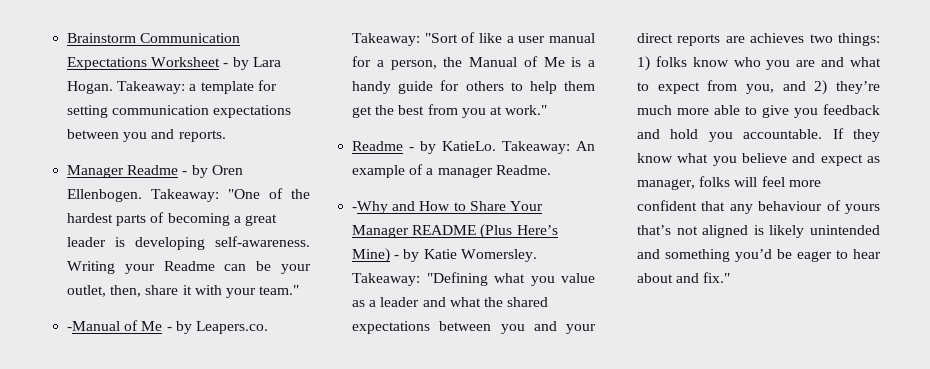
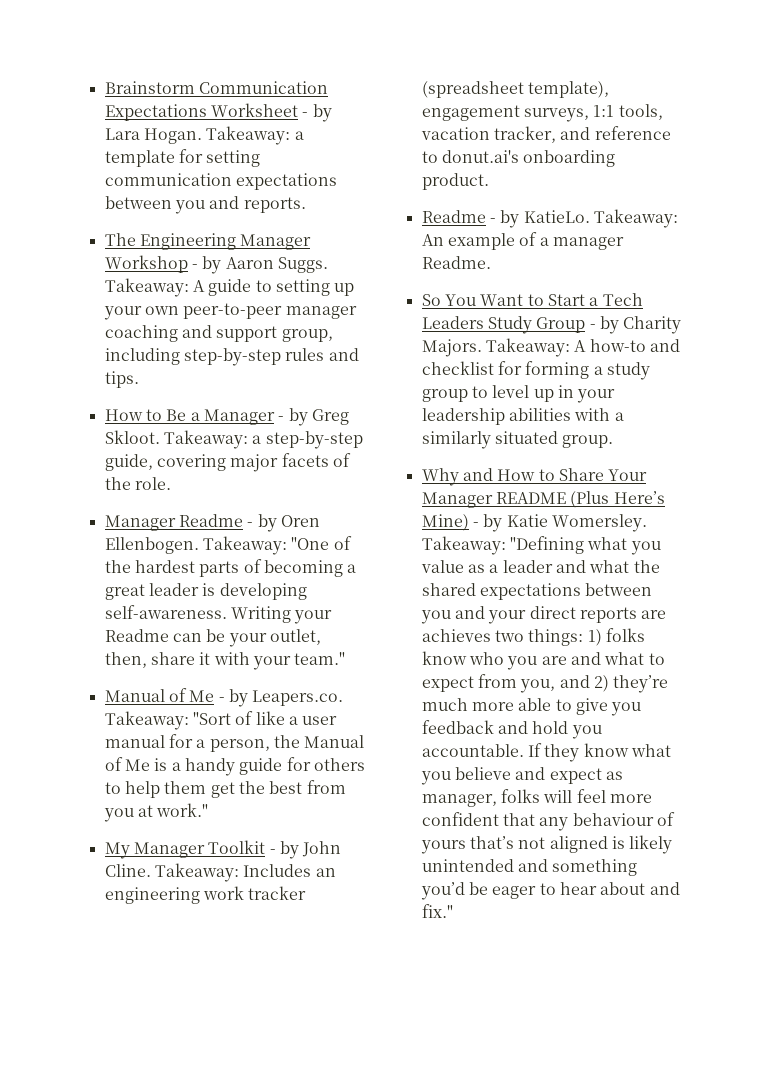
(226, 136) none -> [104,233,312,250] [104,255,328,274] [104,278,355,297] [103,303,357,320] [104,325,333,342] [104,348,359,366] [104,371,139,388] [104,408,349,426] [104,430,363,449] [104,453,351,472] [104,477,171,490] // The Engineering Manager Workshop - by Aaron Suggs. Takeaway: A guide to setting up your own peer-to-peer manager coaching and support group, including step-by-step rules and tips. // How to Be a Manager - by Greg Skloot. Takeaway: a step-by-step guide, covering major facets of the role.
[67,321,121,331] -Manual -> [104,689,165,702] Manual
(548, 110) none -> [104,840,342,859] [104,863,336,882] [104,886,307,904] [421,81,609,98] [421,104,663,122] [420,126,671,143] [421,150,616,167] [421,173,489,190] // My Manager Toolkit - by John Cline. Takeaway: Includes an engineering work tracker (spreadsheet template), engagement surveys, 1:1 tools, vacation tracker, and reference to donut.ai's onboarding product.
[352,201,389,214] -Why -> [421,293,643,306] [421,316,682,334] [421,338,680,357] [421,361,650,380] [421,385,616,403] [421,408,624,425] [421,431,614,449] [421,468,459,486] So You Want to Start a Tech Leaders Study Group - by Charity Majors. Takeaway: A how-to and checklist for forming a study group to level up in your leadership abilities with a similarly situated group. // Why

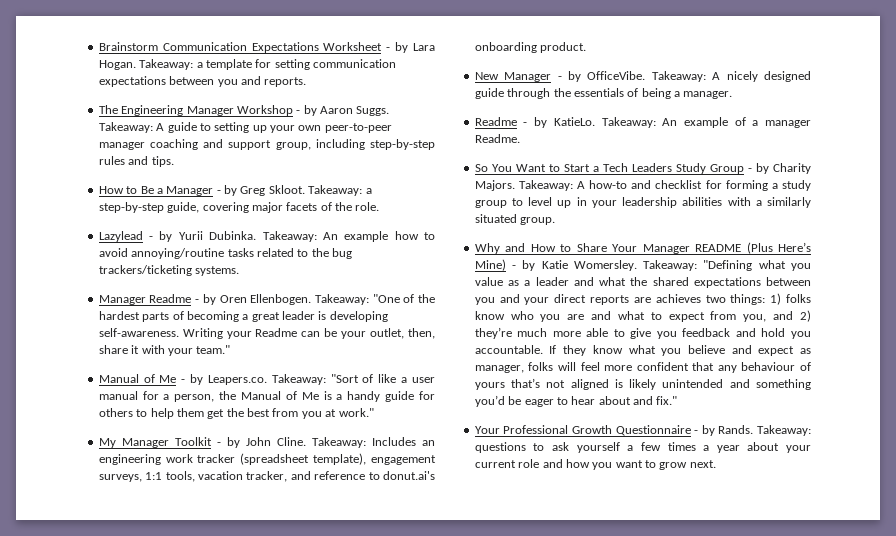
(171, 483) none -> [98,231,435,242] [98,248,352,259] [98,265,240,276] // Lazylead - by Yurii Dubinka. Takeaway: An example how to avoid annoying/routine tasks related to the bug trackers/ticketing systems.
(489, 181) none -> [474,71,811,82] [474,88,733,99] // New Manager - by OfficeVibe. Takeaway: A nicely designed guide through the essentials of being a manager.
(453, 911) none -> [474,425,811,436] [474,442,811,453] [474,459,716,470] // Your Professional Growth Questionnaire - by Rands. Takeaway: questions to ask yourself a few times a year about your current role and how you want to grow next.

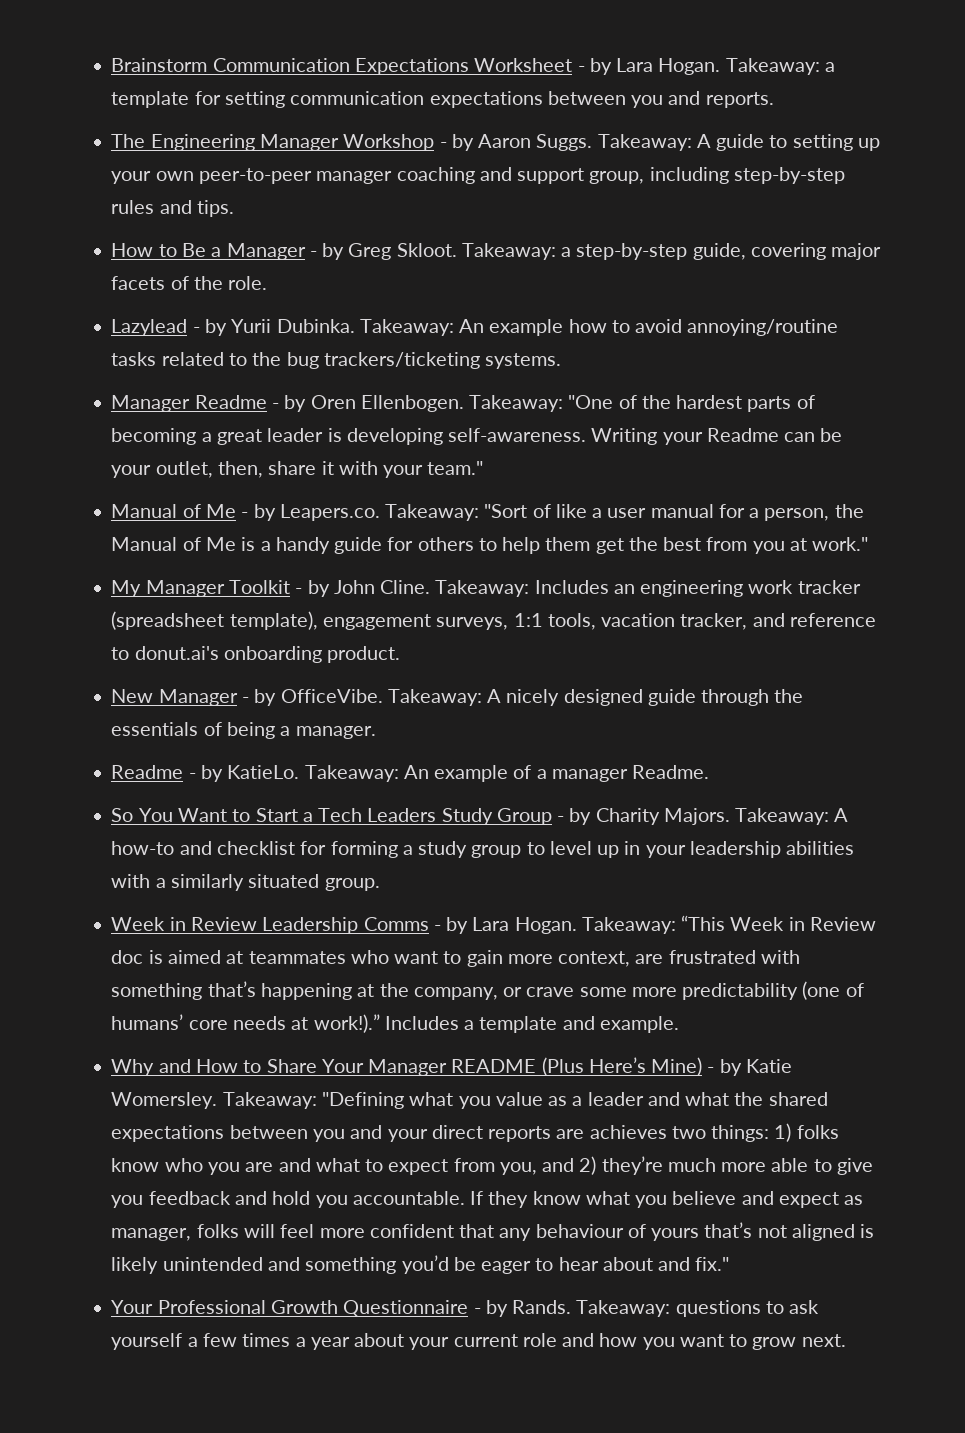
(556, 221) none -> [111,915,876,934] [111,950,800,967] [111,981,864,1000] [111,1014,679,1033] // Week in Review Leadership Comms - by Lara Hogan. Takeaway: “This Week in Review doc is aimed at teammates who want to gain more context, are frustrated with something that’s happening at the company, or crave some more predictability (one of humans’ core needs at work!).” Includes a template and example.

